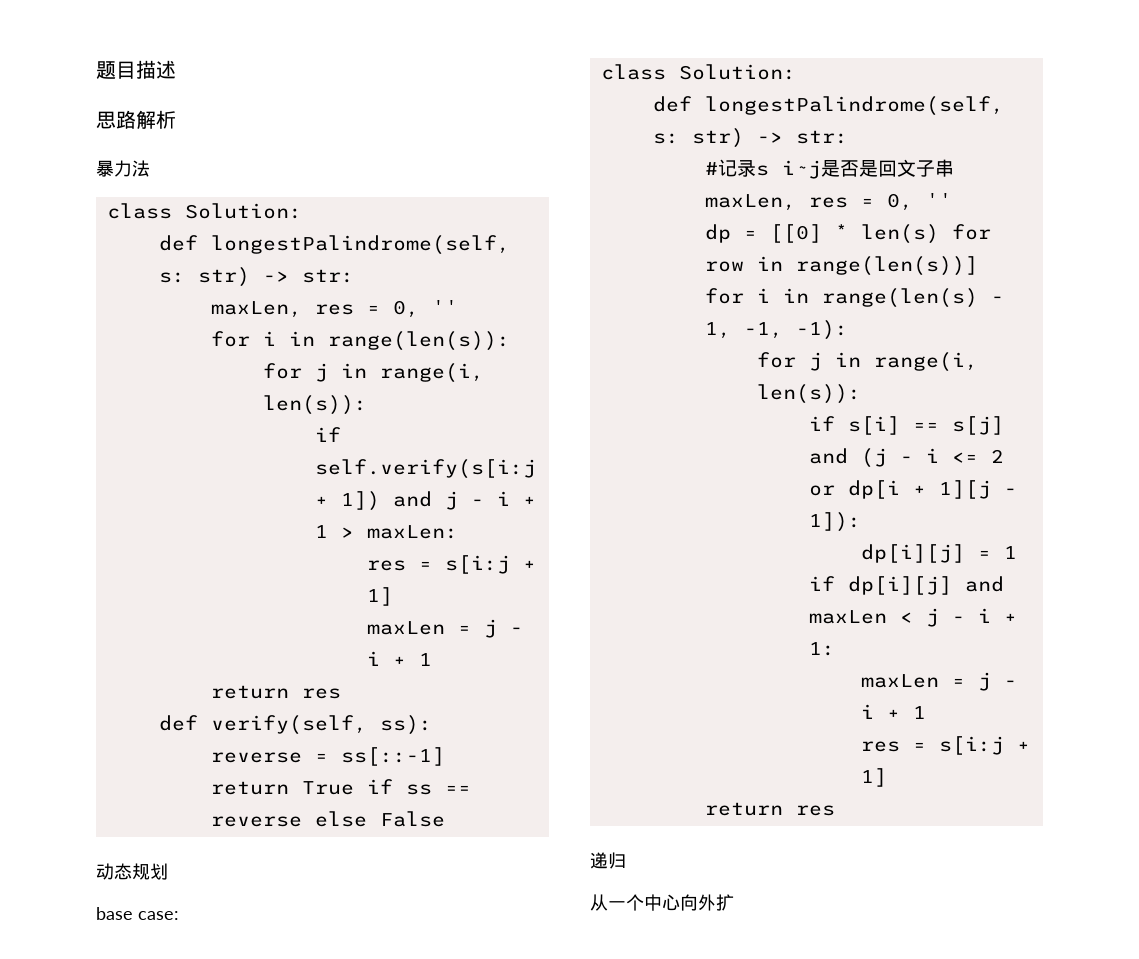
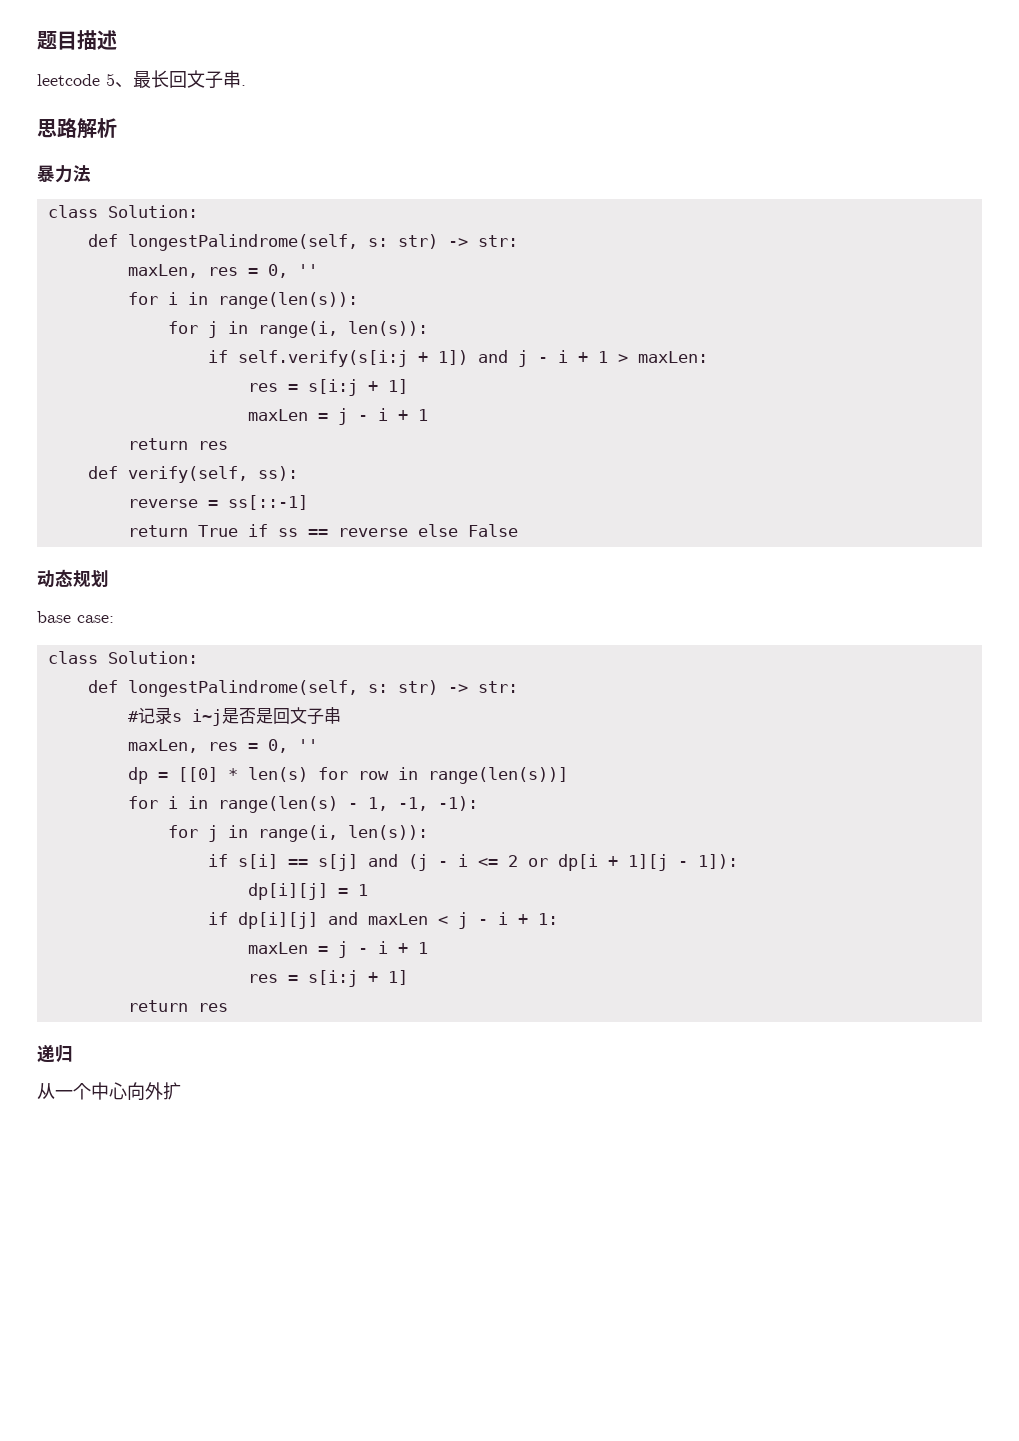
(176, 69) none -> [37,70,246,89] // leetcode 5、最长回文子串.

